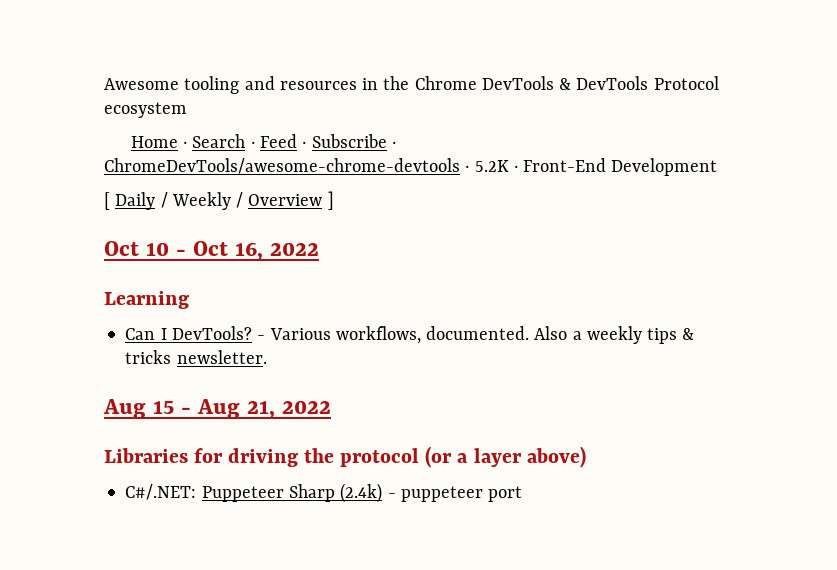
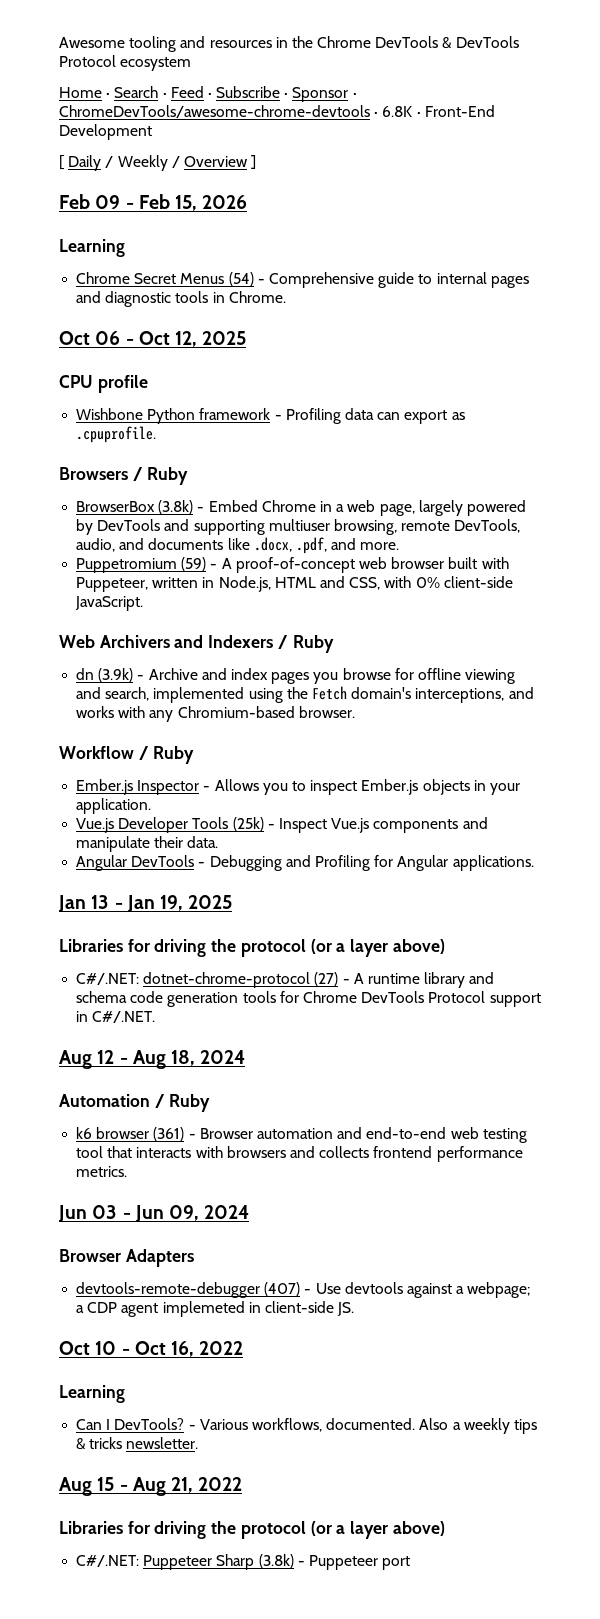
(396, 144) none -> [292,87,357,102] Sponsor ·
[474,160,509,172] 5.2K -> [382,106,413,117] 6.8K
(334, 200) none -> [59,194,248,211] [59,239,125,257] [76,272,529,288] [76,291,286,307] [59,331,247,347] [59,375,148,393] [76,408,465,424] [76,426,157,443] [59,467,189,485] [76,500,526,516] [76,519,521,535] [76,537,400,554] [76,557,509,573] [76,576,513,592] [75,596,144,611] [59,635,334,653] [76,668,516,684] [76,686,534,703] [76,706,355,722] [59,746,195,764] [76,779,520,795] [76,798,152,814] [76,817,488,833] [76,836,219,852] [76,855,534,871] [58,895,233,912] [59,939,445,957] [76,972,495,988] [76,991,541,1007] [76,1011,156,1023] [59,1050,246,1069] [59,1094,211,1112] [76,1127,527,1143] [76,1146,523,1162] [76,1166,128,1177] [58,1205,250,1222] [59,1249,194,1267] [76,1282,531,1298] [76,1301,355,1317] // Feb 09 - Feb 15, 2026 // Learning // Chrome Secret Menus (54) - Comprehensive guide to internal pages and diagnostic tools in Chrome. // Oct 06 - Oct 12, 2025 // CPU profile // Wishbone Python framework - Profiling data can export as .cpuprofile. // Browsers / Ruby // BrowserBox (3.8k) - Embed Chrome in a web page, largely powered by DevTools and supporting multiuser browsing, remote DevTools, audio, and documents like .docx, .pdf, and more. // Puppetromium (59) - A proof-of-concept web browser built with Puppeteer, written in Node.js, HTML and CSS, with 0% client-side JavaScript. // Web Archivers and Indexers / Ruby // dn (3.9k) - Archive and index pages you browse for offline viewing and search, implemented using the Fetch domain's interceptions, and works with any Chromium-based browser. // Workflow / Ruby // Ember.js Inspector - Allows you to inspect Ember.js objects in your application. // Vue.js Developer Tools (25k) - Inspect Vue.js components and manipulate their data. // Angular DevTools - Debugging and Profiling for Angular applications. // Jan 13 - Jan 19, 2025 // Libraries for driving the protocol (or a layer above) // C#/.NET: dotnet-chrome-protocol (27) - A runtime library and schema code generation tools for Chrome DevTools Protocol support in C#/.NET. // Aug 12 - Aug 18, 2024 // Automation / Ruby // k6 browser (361) - Browser automation and end-to-end web testing tool that interacts with browsers and collects frontend performance metrics. // Jun 03 - Jun 09, 2024 // Browser Adapters // devtools-remote-debugger (407) - Use devtools against a webpage; a CDP agent implemeted in client-side JS.
[340,483,483,503] (2.4k) - puppeteer -> [258,1554,378,1570] (3.8k) - Puppeteer

